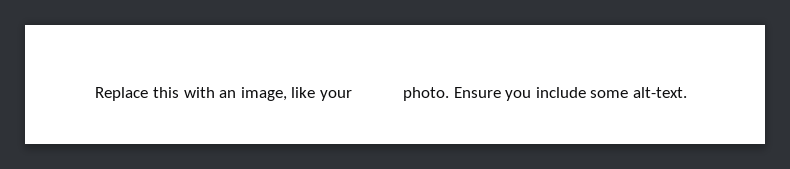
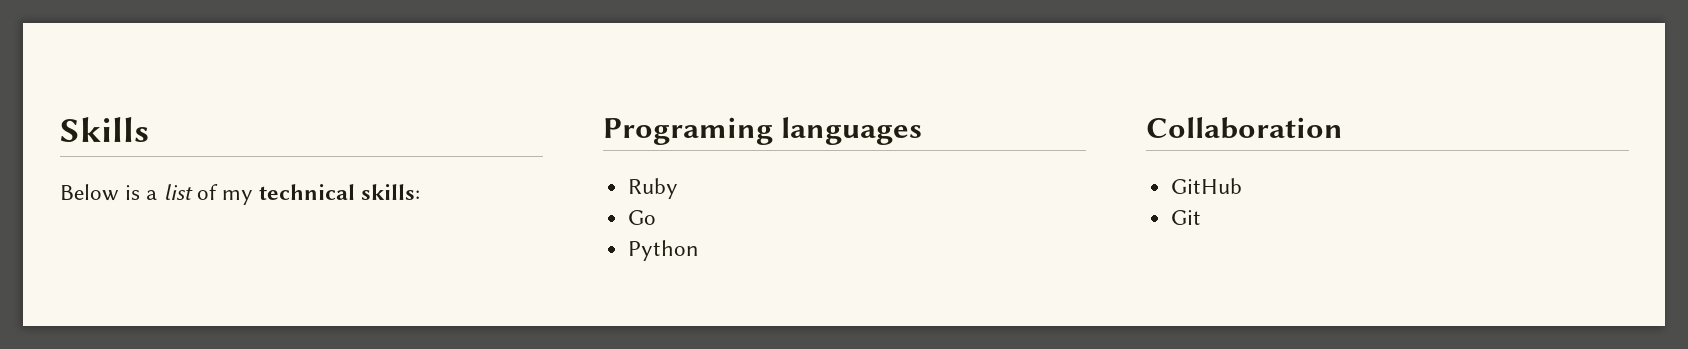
[95,87,687,101] Replace this with an image, like your photo. Ensure you include some alt-text. -> [60,117,149,142] [60,184,421,205] [603,117,923,145] [628,178,679,199] [628,210,657,225] [628,240,699,261] [1146,117,1343,139] [1171,178,1243,194] [1171,210,1202,225] Skills // Below is a list of my technical skills: // Programing languages // Ruby // Go // Python // Collaboration // GitHub // Git

